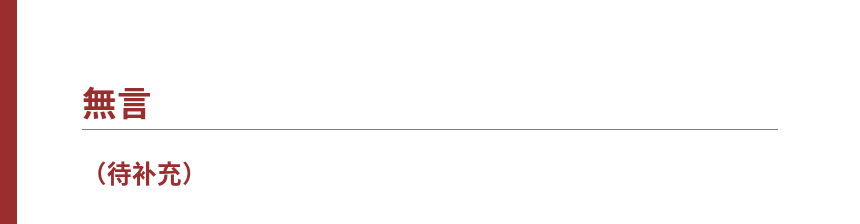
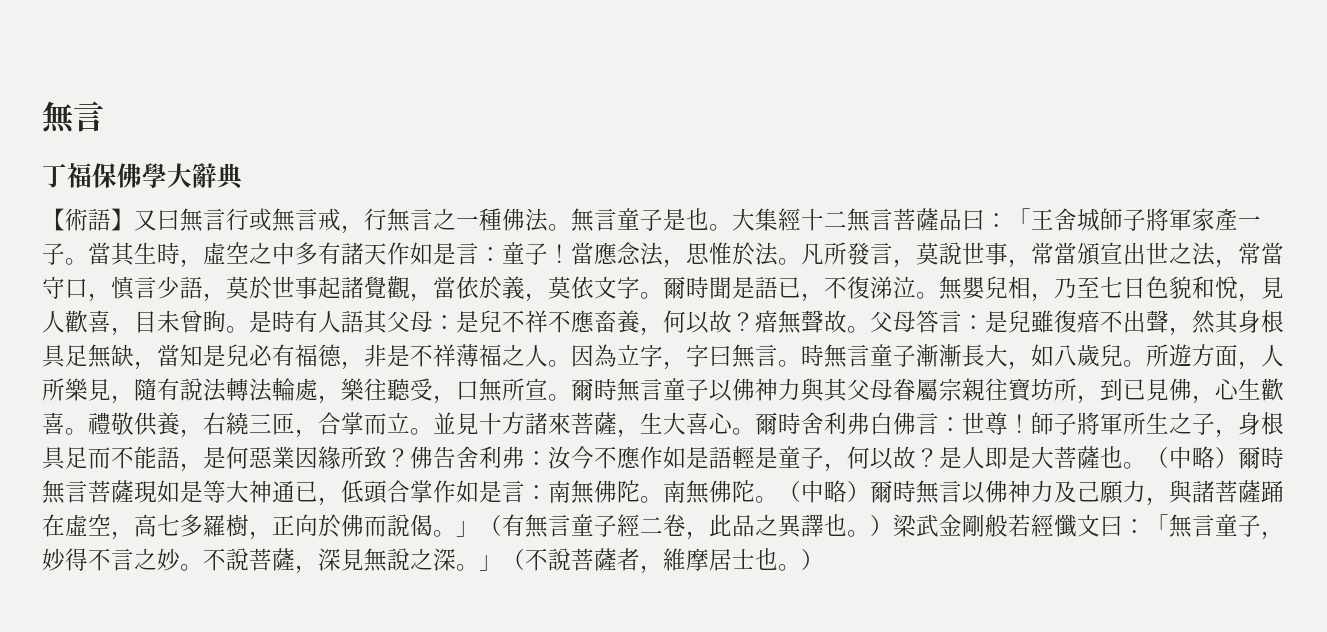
[82,161,182,186] （待补充 -> [42,163,245,190] [42,208,1261,234] [42,242,1284,268] [42,276,1284,302] [42,310,1284,336] [42,344,1284,370] [42,378,1284,404] [42,412,1284,438] [42,446,1284,472] [42,480,1284,506] [42,514,1284,540] [42,548,801,574] 丁福保佛學大辭典 // 【術語】又曰無言行或無言戒，行無言之一種佛法。無言童子是也。大集經十二無言菩薩品曰：「王舍城師子將軍家產一子。當其生時，虛空之中多有諸天作如是言：童子！當應念法，思惟於法。凡所發言，莫說世事，常當頒宣出世之法，常當守口，慎言少語，莫於世事起諸覺觀，當依於義，莫依文字。爾時聞是語已，不復涕泣。無嬰兒相，乃至七日色貌和悅，見人歡喜，目未曾眴。是時有人語其父母：是兒不祥不應畜養，何以故？瘖無聲故。父母答言：是兒雖復瘖不出聲，然其身根具足無缺，當知是兒必有福德，非是不祥薄福之人。因為立字，字曰無言。時無言童子漸漸長大，如八歲兒。所遊方面，人所樂見，隨有說法轉法輪處，樂往聽受，口無所宣。爾時無言童子以佛神力與其父母眷屬宗親往寶坊所，到已見佛，心生歡喜。禮敬供養，右繞三匝，合掌而立。並見十方諸來菩薩，生大喜心。爾時舍利弗白佛言：世尊！師子將軍所生之子，身根具足而不能語，是何惡業因緣所致？佛告舍利弗：汝今不應作如是語輕是童子，何以故？是人即是大菩薩也。（中略）爾時無言菩薩現如是等大神通已，低頭合掌作如是言：南無佛陀。南無佛陀。（中略）爾時無言以佛神力及己願力，與諸菩薩踊在虛空，高七多羅樹，正向於佛而說偈。」（有無言童子經二卷，此品之異譯也。）梁武金剛般若經懺文曰：「無言童子，妙得不言之妙。不說菩薩，深見無說之深。」（不說菩薩者，維摩居士也。

